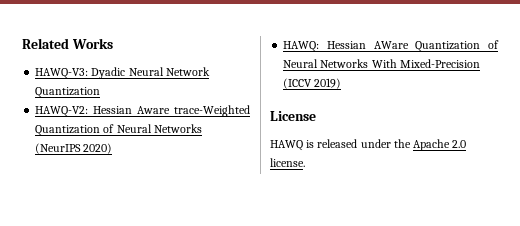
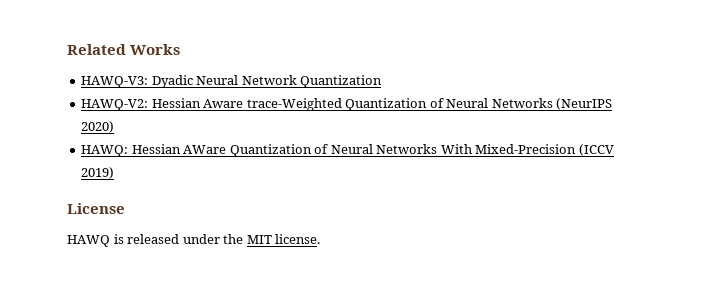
[413,139,467,151] Apache 2.0 -> [246,235,272,244] MIT

